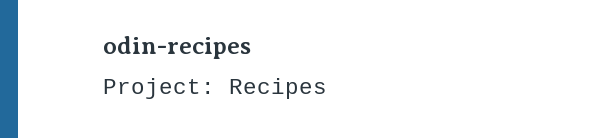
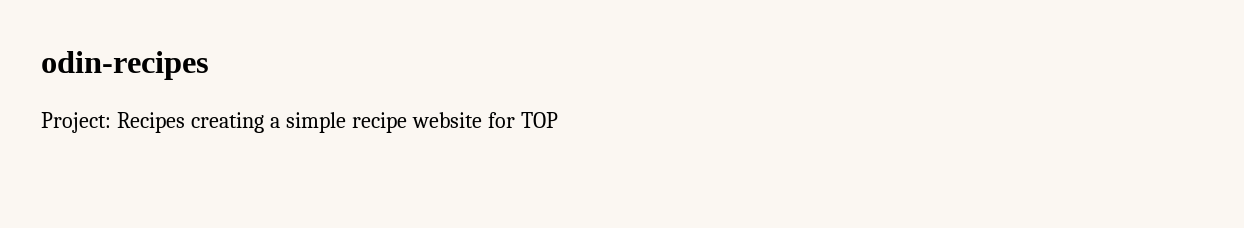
(327, 88) none -> [190,112,558,133] creating a simple recipe website for TOP

